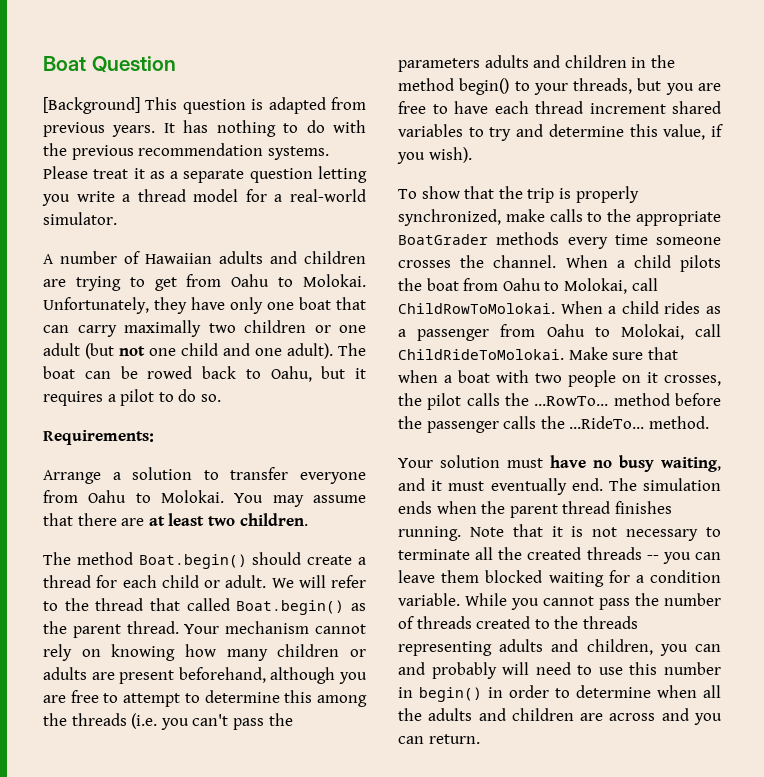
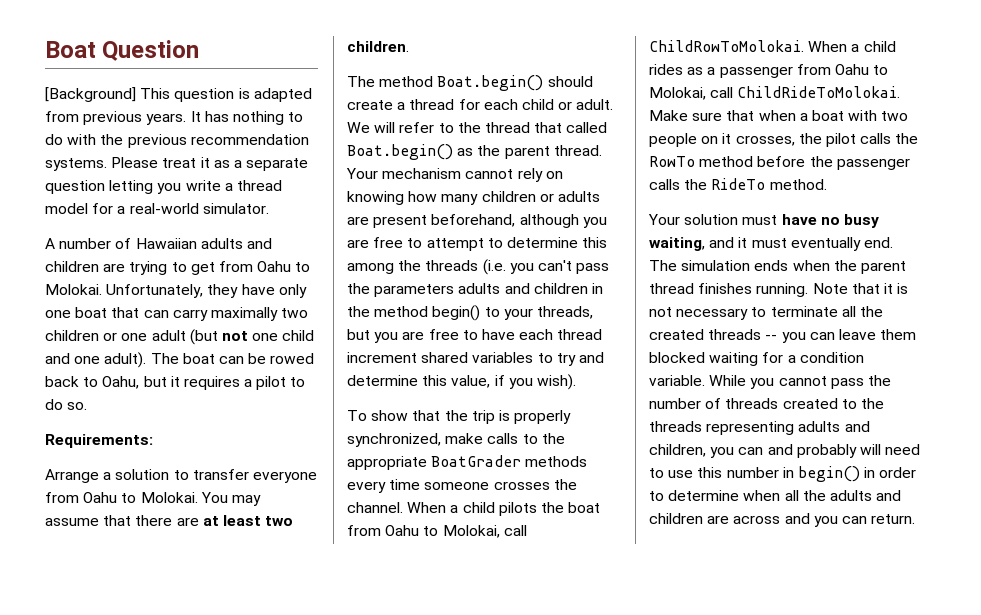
[534,396,609,406] ...RowTo... -> [649,156,695,167] RowTo
[569,416,645,429] ...RideTo... -> [711,178,766,190] RideTo

